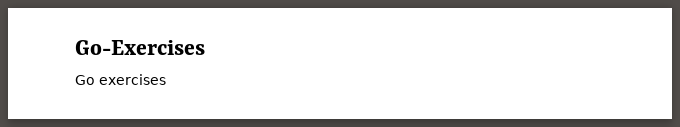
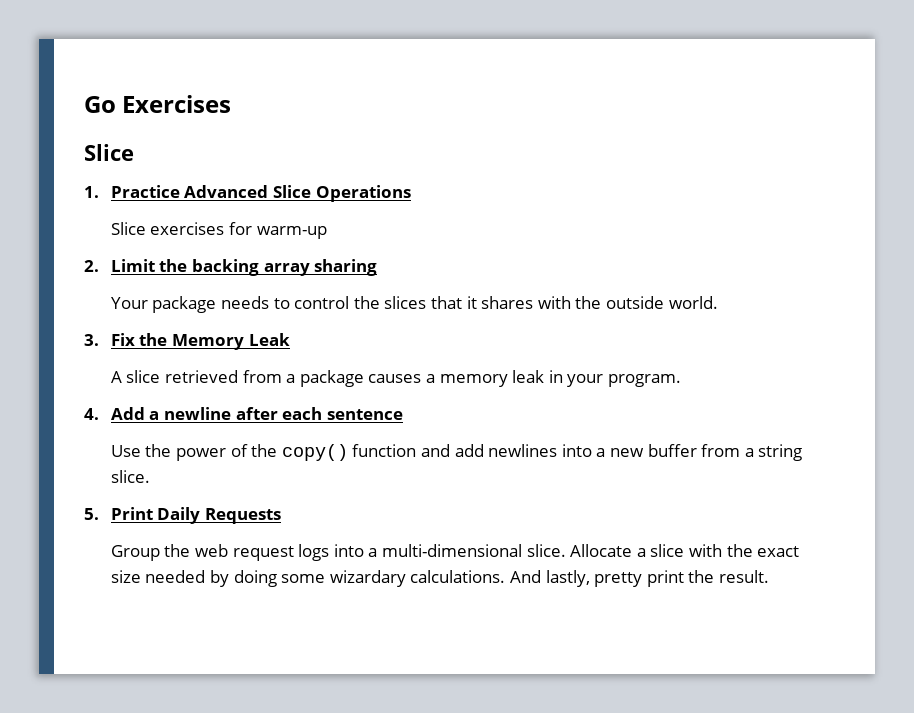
[75,40,205,55] [75,74,166,85] Go-Exercises // Go exercises -> [84,95,232,113] [84,144,134,161] [84,185,411,202] [110,222,327,239] [84,259,378,276] [110,296,718,313] [84,333,290,350] [110,370,681,387] [84,407,403,420] [110,444,803,461] [110,470,150,483] [84,507,282,524] [110,544,800,561] [110,570,769,587] Go Exercises // Slice // 1. Practice Advanced Slice Operations // Slice exercises for warm-up // 2. Limit the backing array sharing // Your package needs to control the slices that it shares with the outside world. // 3. Fix the Memory Leak // A slice retrieved from a package causes a memory leak in your program. // 4. Add a newline after each sentence // Use the power of the copy() function and add newlines into a new buffer from a string slice. // 5. Print Daily Requests // Group the web request logs into a multi-dimensional slice. Allocate a slice with the exact size needed by doing some wizardary calculations. And lastly, pretty print the result.

